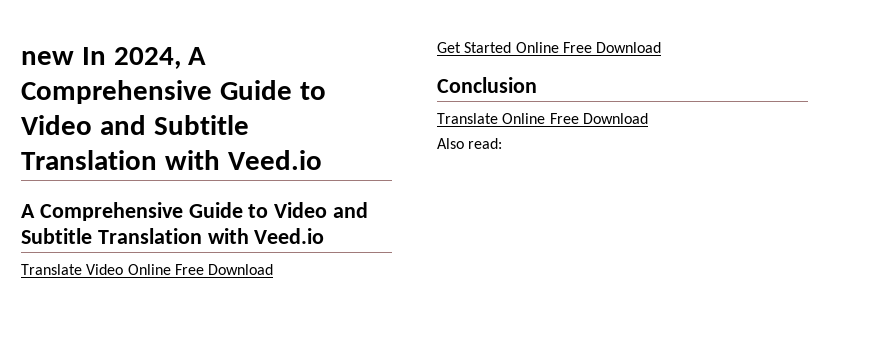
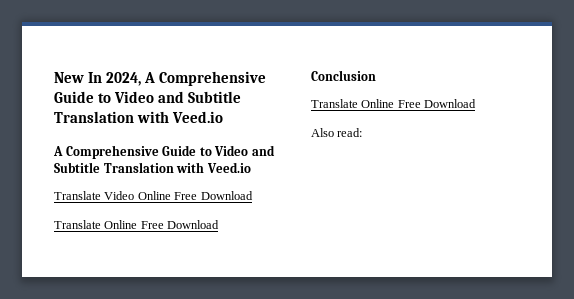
[21,51,74,65] new -> [54,72,84,83] New
[437,42,512,53] Get Started -> [54,220,101,229] Translate

